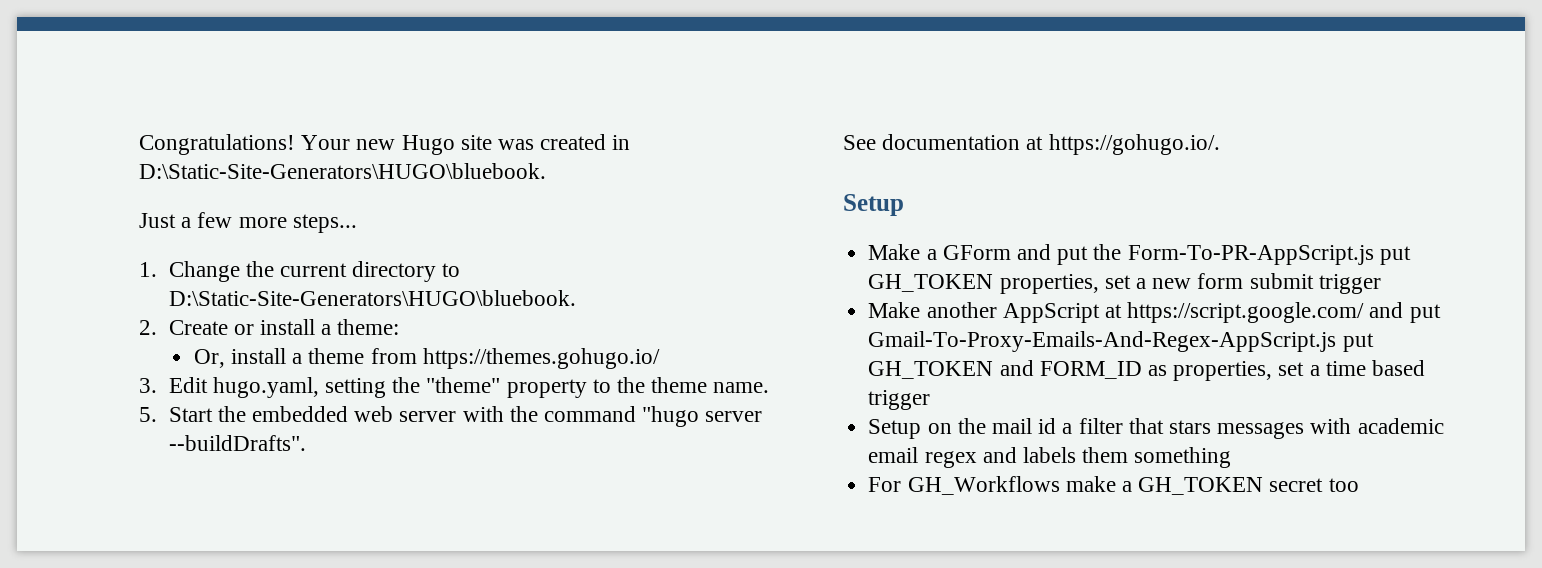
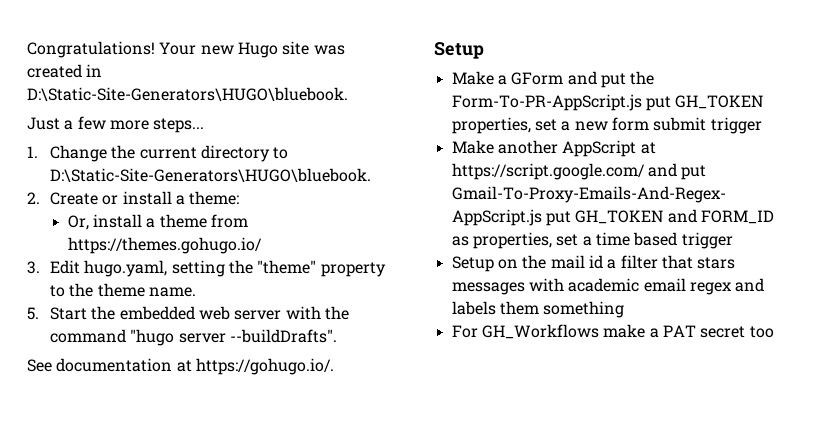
[1138,477,1264,495] GH_TOKEN -> [662,325,696,337] PAT

